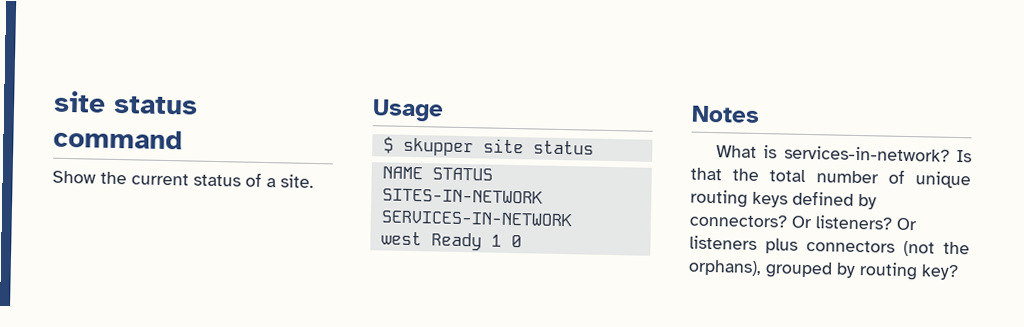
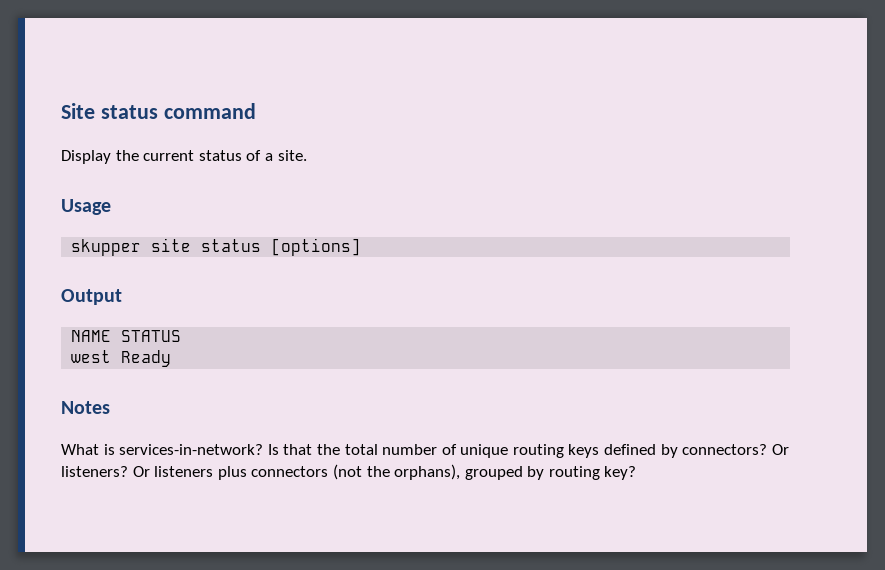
[53,90,106,113] site -> [61,103,95,119] Site
[52,170,96,184] Show -> [61,150,111,164] Display
[382,136,394,154] $ -> (111, 207) none
(594, 147) none -> [271,238,362,256] [61,289,122,305] [options] // Output
[381,188,543,204] [380,210,572,227] SITES-IN-NETWORK SERVICES-IN-NETWORK -> (182, 336) none
[490,234,522,248] 1 0 -> (172, 358) none

